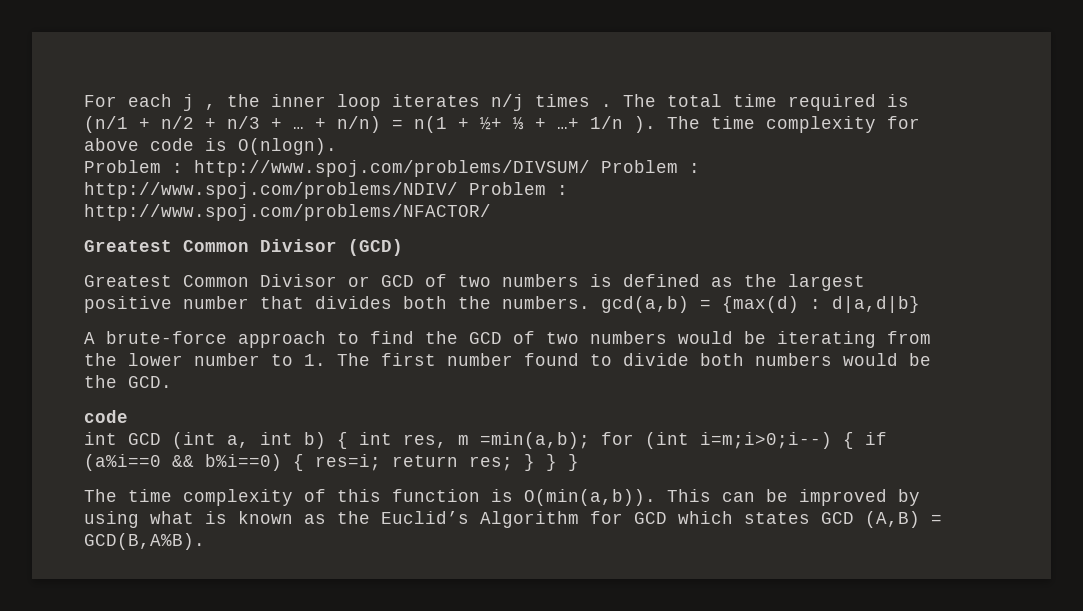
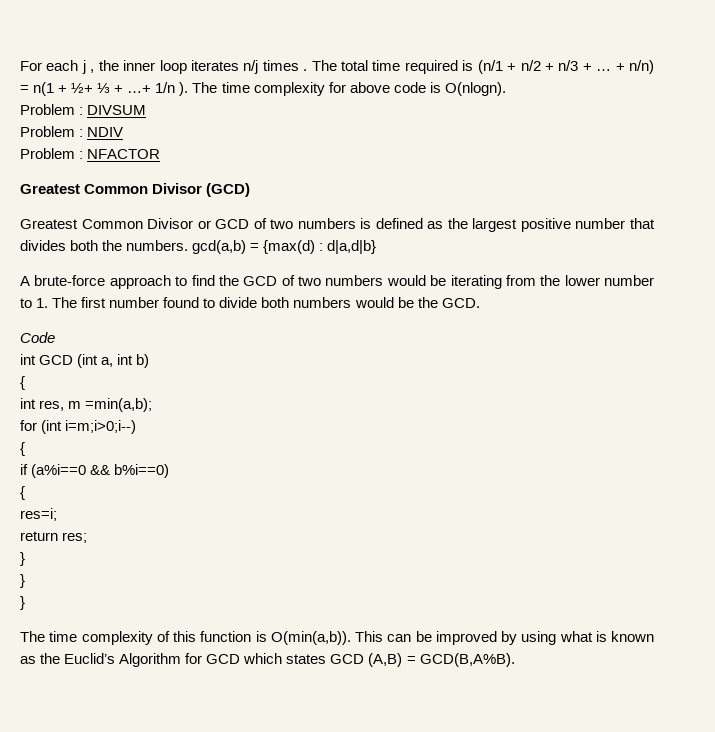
[194,160,700,177] [84,182,568,199] [84,204,491,221] http://www.spoj.com/problems/DIVSUM/ Problem : http://www.spoj.com/problems/NDIV/ Problem : http://www.spoj.com/problems/NFACTOR/ -> [87,105,147,115] [20,126,124,137] [20,148,161,159] DIVSUM // Problem : NDIV // Problem : NFACTOR
[84,410,128,423] code -> [20,332,55,343] Code
[337,432,348,449] { -> [20,376,25,390] // { //
(590, 440) none -> (153, 405) //
[843,432,854,449] { -> [20,442,25,456] // { //
[293,454,304,471] { -> [20,486,25,500] // { //
(381, 462) none -> (57, 514) //
[524,454,557,471] } } -> [20,552,25,566] [20,574,25,588] // } // } //

